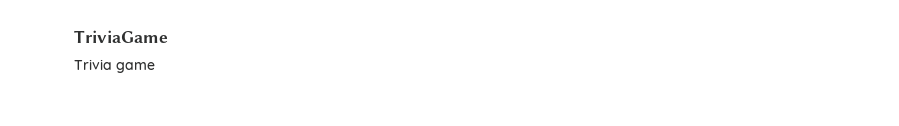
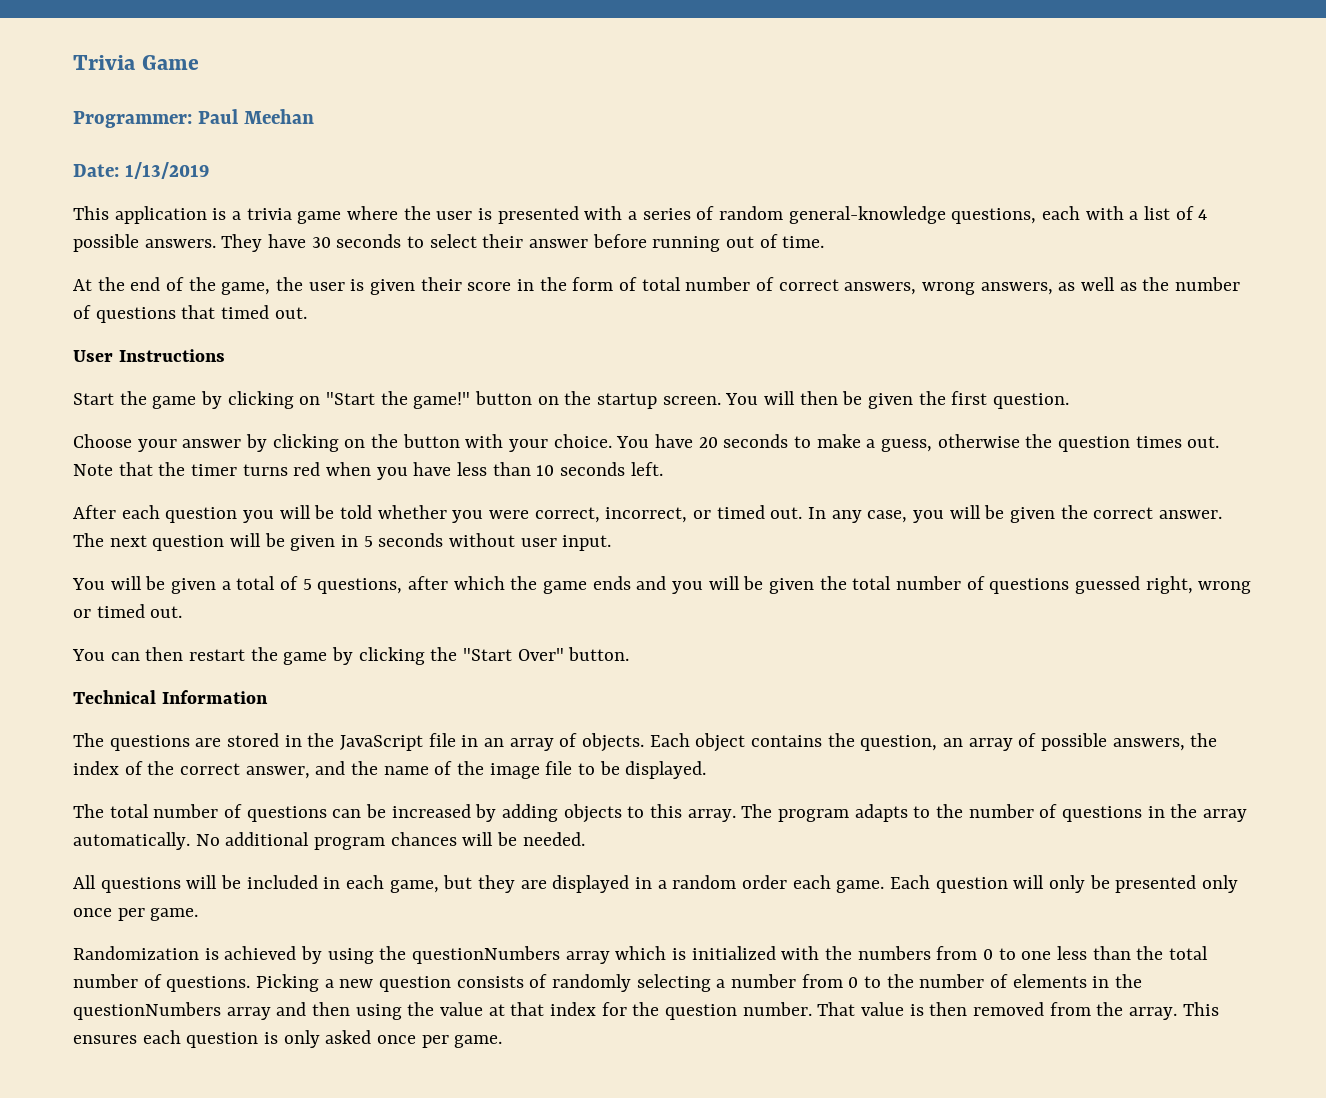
[74,30,168,43] [74,59,155,73] TriviaGame // Trivia game -> [73,55,199,70] [73,109,314,128] [73,162,209,179] [73,206,1208,224] [73,234,825,252] [73,277,1241,295] [73,305,307,323] [73,349,225,362] [73,391,1070,409] [73,434,1220,452] [73,462,663,480] [73,505,1223,523] [73,533,612,551] [72,576,1252,594] [73,604,183,618] [72,647,630,665] [73,690,268,704] [73,733,1218,752] [73,761,707,779] [73,804,1248,823] [73,832,585,850] [73,875,1239,893] [73,908,199,921] [73,946,1209,964] [73,974,1143,992] [73,1002,1219,1020] [73,1030,503,1048] Trivia Game // Programmer: Paul Meehan // Date: 1/13/2019 // This application is a trivia game where the user is presented with a series of random general-knowledge questions, each with a list of 4 possible answers. They have 30 seconds to select their answer before running out of time. // At the end of the game, the user is given their score in the form of total number of correct answers, wrong answers, as well as the number of questions that timed out. // User Instructions // Start the game by clicking on "Start the game!" button on the startup screen. You will then be given the first question. // Choose your answer by clicking on the button with your choice. You have 20 seconds to make a guess, otherwise the question times out. Note that the timer turns red when you have less than 10 seconds left. // After each question you will be told whether you were correct, incorrect, or timed out. In any case, you will be given the correct answer. The next question will be given in 5 seconds without user input. // You will be given a total of 5 questions, after which the game ends and you will be given the total number of questions guessed right, wrong or timed out. // You can then restart the game by clicking the "Start Over" button. // Technical Information // The questions are stored in the JavaScript file in an array of objects. Each object contains the question, an array of possible answers, the index of the correct answer, and the name of the image file to be displayed. // The total number of questions can be increased by adding objects to this array. The program adapts to the number of questions in the array automatically. No additional program chances will be needed. // All questions will be included in each game, but they are displayed in a random order each game. Each question will only be presented only once per game. // Randomization is achieved by using the questionNumbers array which is initialized with the numbers from 0 to one less than the total number of questions. Picking a new question consists of randomly selecting a number from 0 to the number of elements in the questionNumbers array and then using the value at that index for the question number. That value is then removed from the array. This ensures each question is only asked once per game.

